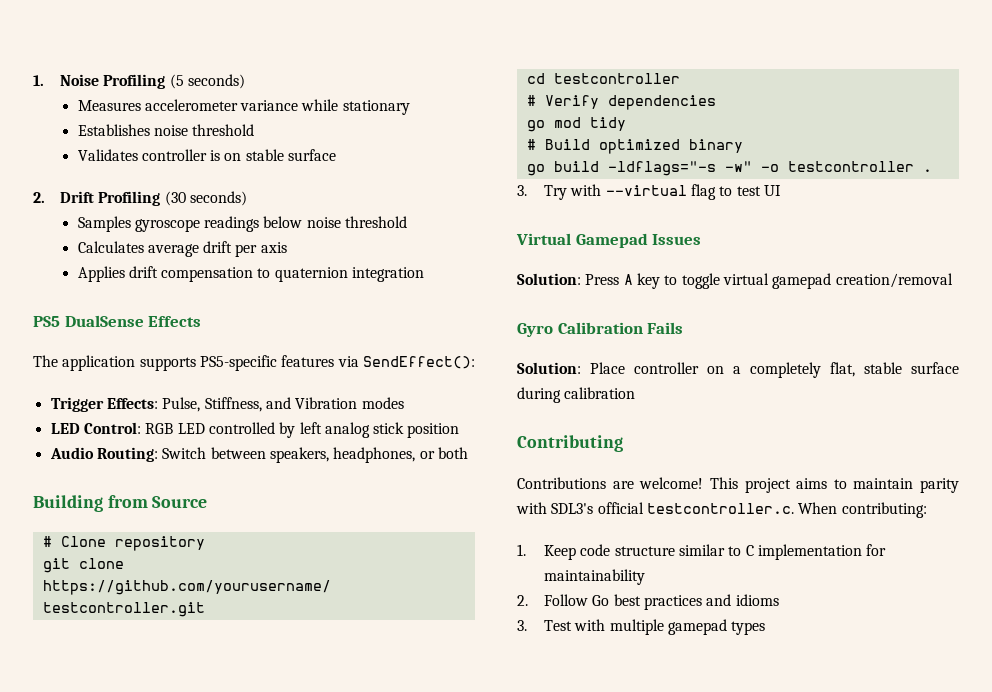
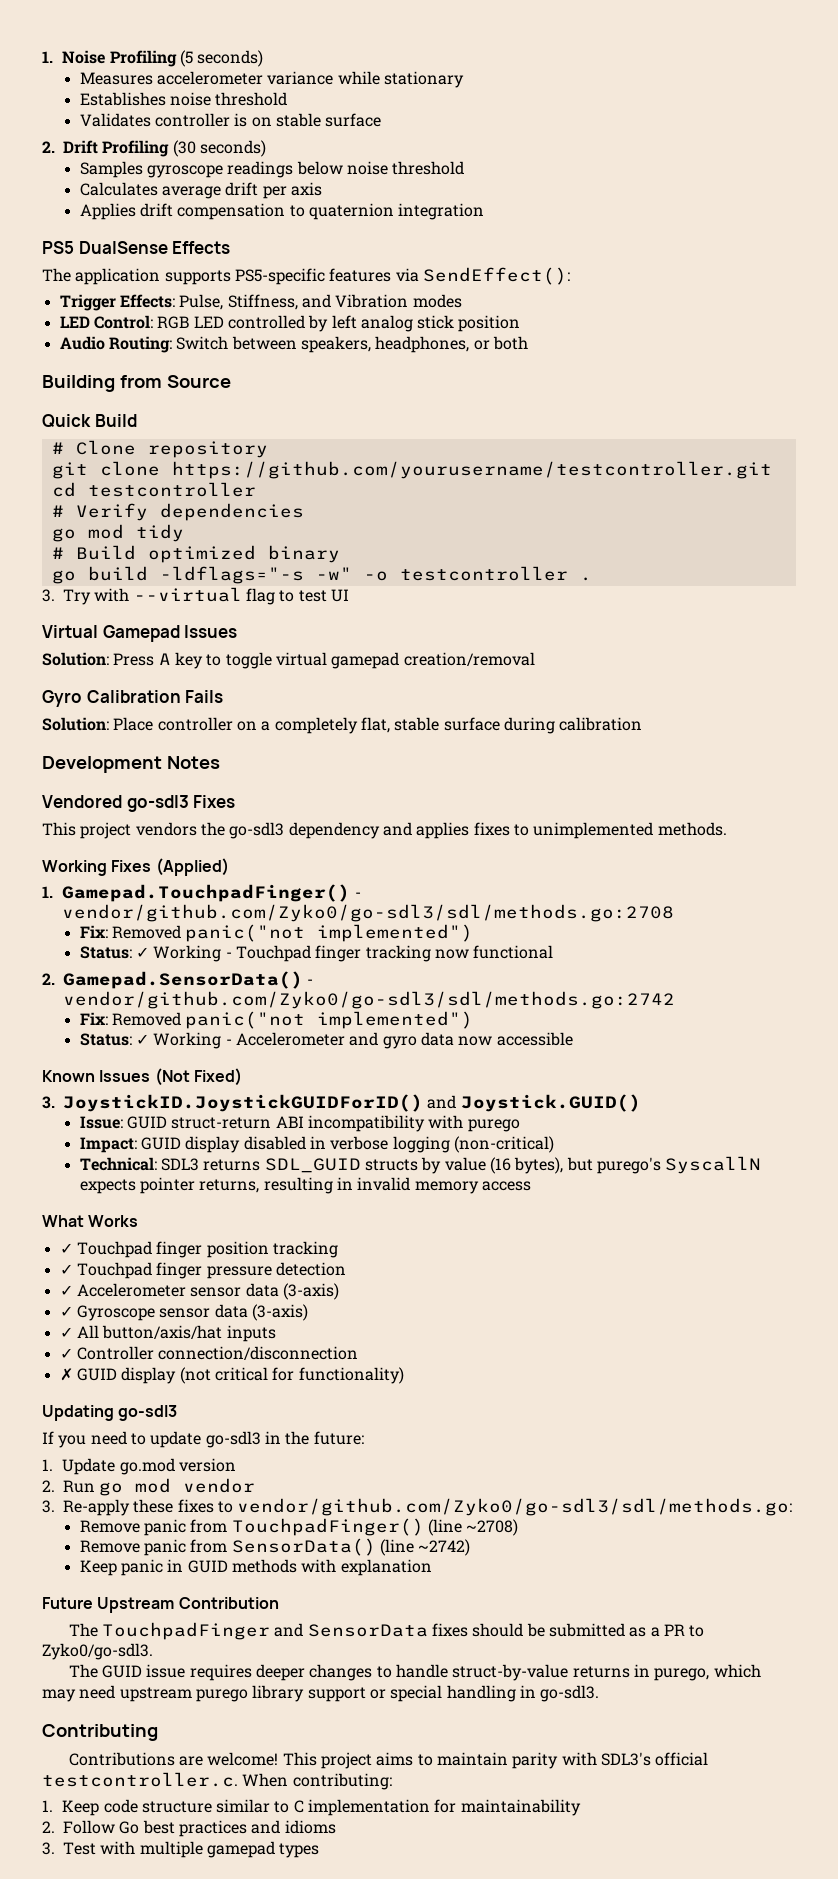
(208, 502) none -> [42,414,137,428] // Quick Build
(636, 393) none -> [42,756,220,773] [42,795,236,812] [42,822,727,839] [42,858,229,876] [42,884,361,902] [62,904,675,922] [79,924,474,942] [79,945,554,962] [42,971,314,989] [63,991,675,1009] [79,1011,474,1029] [79,1032,573,1049] [42,1068,242,1086] [42,1094,641,1112] [79,1115,520,1132] [79,1136,555,1153] [79,1156,762,1174] [79,1177,532,1194] [42,1215,139,1227] [59,1241,338,1258] [59,1262,346,1279] [59,1283,339,1300] [59,1304,308,1321] [59,1325,276,1342] [59,1346,359,1360] [59,1367,404,1384] [42,1405,178,1421] [42,1431,364,1448] [42,1458,236,1475] [42,1478,256,1496] [42,1498,793,1516] [79,1518,519,1536] [79,1538,471,1556] [79,1559,432,1576] [42,1597,279,1613] [68,1622,705,1640] [42,1643,153,1660] [68,1664,761,1681] [42,1685,600,1702] // Development Notes // Vendored go-sdl3 Fixes // This project vendors the go-sdl3 dependency and applies fixes to unimplemented methods. // Working Fixes (Applied) // 1. Gamepad.TouchpadFinger() - vendor/github.com/Zyko0/go-sdl3/sdl/methods.go:2708 // Fix: Removed panic("not implemented") // Status: ✓ Working - Touchpad finger tracking now functional // 2. Gamepad.SensorData() - vendor/github.com/Zyko0/go-sdl3/sdl/methods.go:2742 // Fix: Removed panic("not implemented") // Status: ✓ Working - Accelerometer and gyro data now accessible // Known Issues (Not Fixed) // 3. JoystickID.JoystickGUIDForID() and Joystick.GUID() // Issue: GUID struct-return ABI incompatibility with purego // Impact: GUID display disabled in verbose logging (non-critical) // Technical: SDL3 returns SDL_GUID structs by value (16 bytes), but purego's SyscallN expects pointer returns, resulting in invalid memory access // What Works // ✓ Touchpad finger position tracking // ✓ Touchpad finger pressure detection // ✓ Accelerometer sensor data (3-axis) // ✓ Gyroscope sensor data (3-axis) // ✓ All button/axis/hat inputs // ✓ Controller connection/disconnection // ✗ GUID display (not critical for functionality) // Updating go-sdl3 // If you need to update go-sdl3 in the future: // 1. Update go.mod version // 2. Run go mod vendor // 3. Re-apply these fixes to vendor/github.com/Zyko0/go-sdl3/sdl/methods.go: // Remove panic from TouchpadFinger() (line ~2708) // Remove panic from SensorData() (line ~2742) // Keep panic in GUID methods with explanation // Future Upstream Contribution // The TouchpadFinger and SensorData fixes should be submitted as a PR to Zyko0/go-sdl3. // The GUID issue requires deeper changes to handle struct-by-value returns in purego, which may need upstream purego library support or special handling in go-sdl3.

